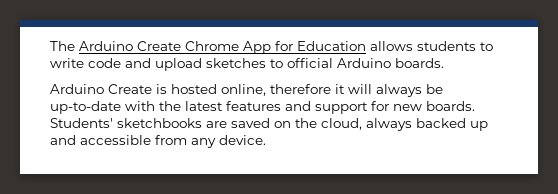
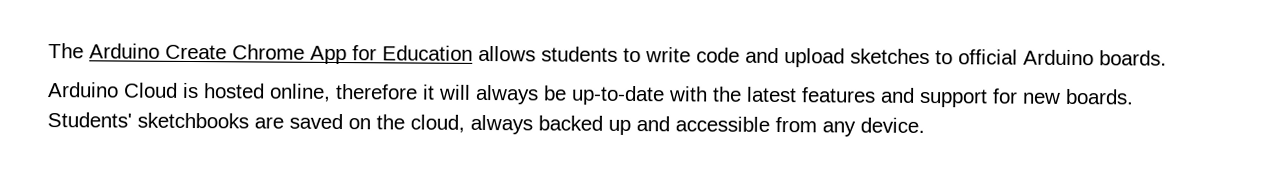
[108,84,152,94] Create -> [123,82,178,98] Cloud

